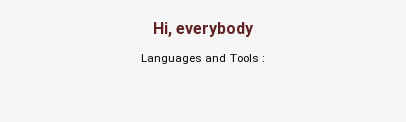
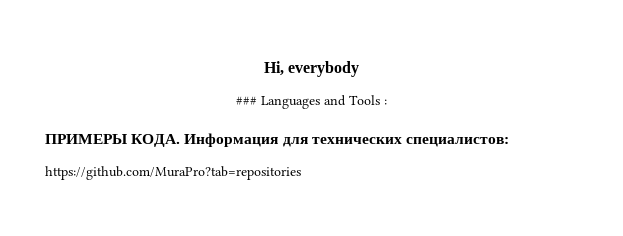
(255, 29) none -> [236,96,257,105] ###
(265, 59) none -> [45,133,509,147] [45,166,301,180] // ПРИМЕРЫ КОДА. Информация для технических специалистов: // https://github.com/MuraPro?tab=repositories

